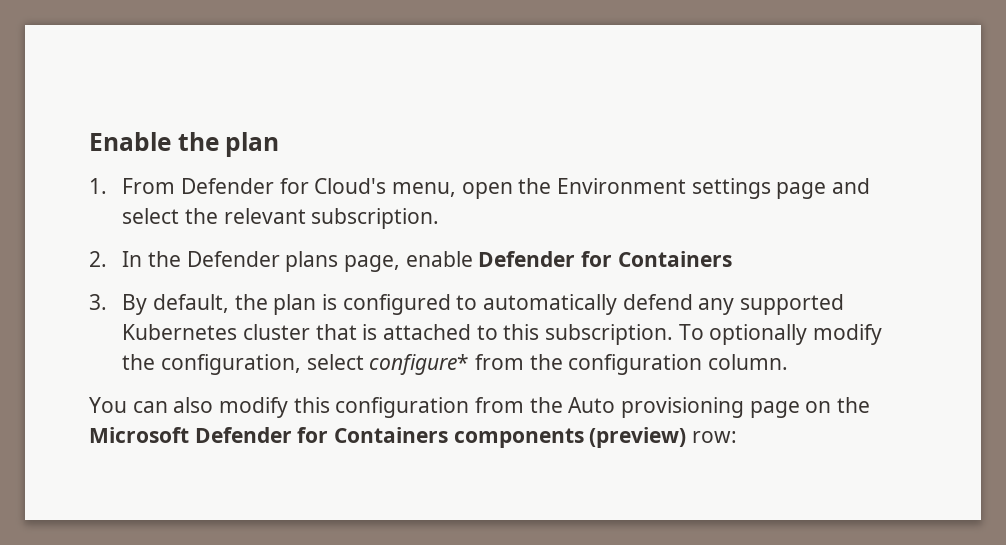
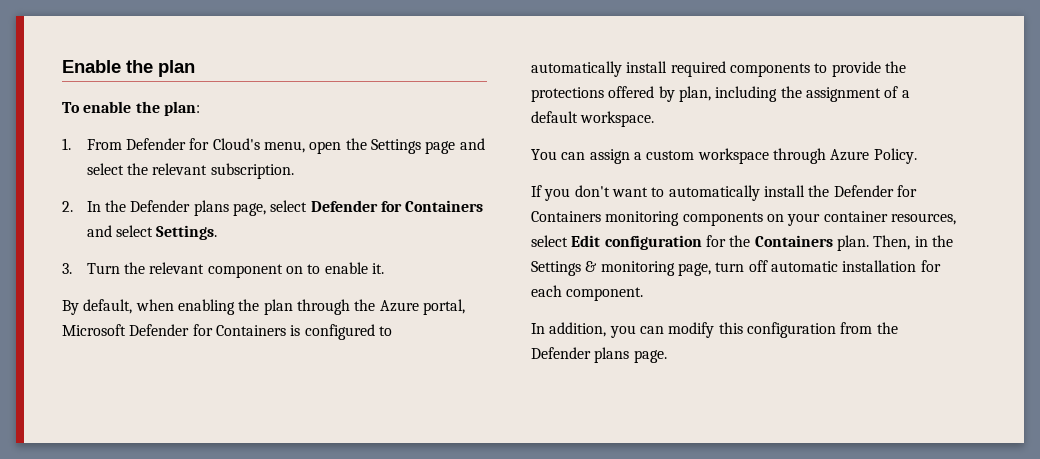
(280, 144) none -> [62,101,200,116] // To enable the plan:
[556,178,771,199] Environment settings -> [371,139,422,154] Settings
[405,251,732,267] [89,294,844,315] [122,324,882,345] [122,354,788,375] [89,397,214,413] enable Defender for Containers // 3. By default, the plan is configured to automatically defend any supported Kubernetes cluster that is attached to this subscription. To optionally modify the configuration, select configure* from the configuration column. // You can also -> [270,200,484,212] [86,225,218,240] [62,262,385,278] [62,299,465,315] [62,324,392,340] [531,61,906,77] [531,86,910,102] [531,111,655,127] [531,148,917,164] [531,185,917,201] [531,211,956,226] [531,235,953,251] [531,260,941,276] [531,285,644,301] [531,322,664,338] select Defender for Containers and select Settings. // 3. Turn the relevant component on to enable it. // By default, when enabling the plan through the Azure portal, Microsoft Defender for Containers is configured to automatically install required components to provide the protections offered by plan, including the assignment of a default workspace. // You can assign a custom workspace through Azure Policy. // If you don't want to automatically install the Defender for Containers monitoring components on your container resources, select Edit configuration for the Containers plan. Then, in the Settings & monitoring page, turn off automatic installation for each component. // In addition, you can
[568,397,871,418] [89,427,738,448] Auto provisioning page on the Microsoft Defender for Containers components (preview) row: -> [531,347,667,363] Defender plans page.

